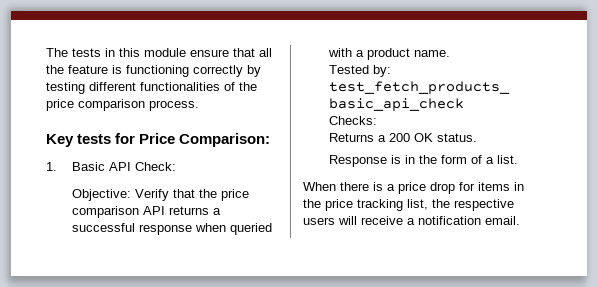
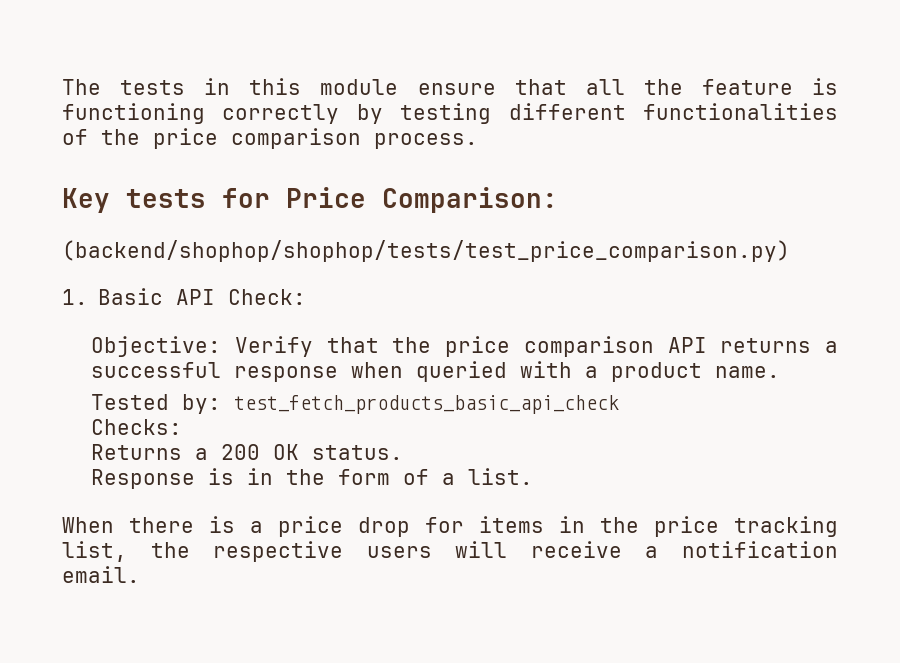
(271, 140) none -> [62,240,790,262] // (backend/shophop/shophop/tests/test_price_comparison.py)

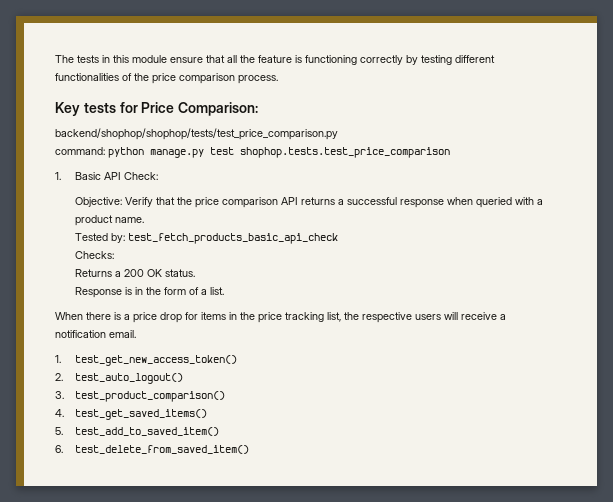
[62,240,790,262] (backend/shophop/shophop/tests/test_price_comparison.py) -> [55,128,338,140] [55,147,450,158] backend/shophop/shophop/tests/test_price_comparison.py // command: python manage.py test shophop.tests.test_price_comparison
(140, 574) none -> [55,355,238,366] [55,373,184,384] [55,391,226,402] [55,409,208,420] [55,427,220,436] [55,445,250,454] // 1. test_get_new_access_token() // 2. test_auto_logout() // 3. test_product_comparison() // 4. test_get_saved_items() // 5. test_add_to_saved_item() // 6. test_delete_from_saved_item()

